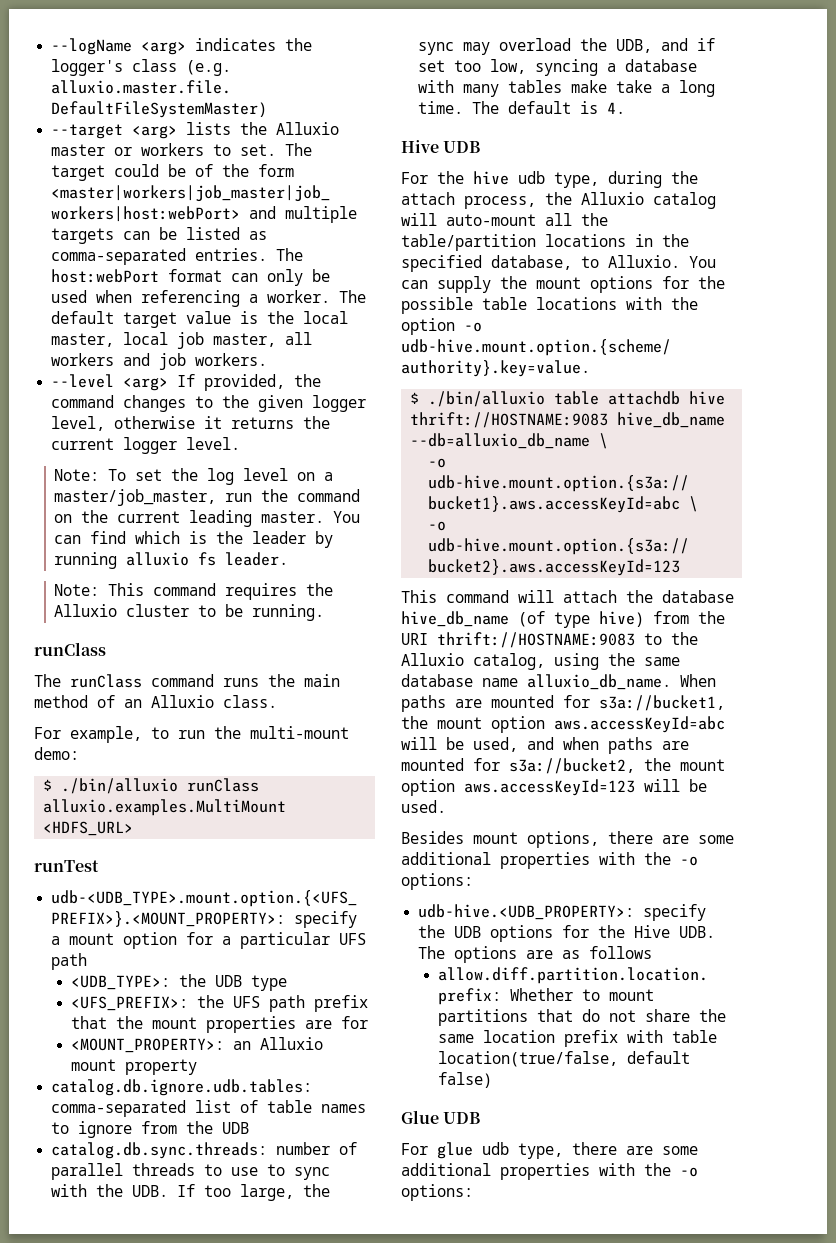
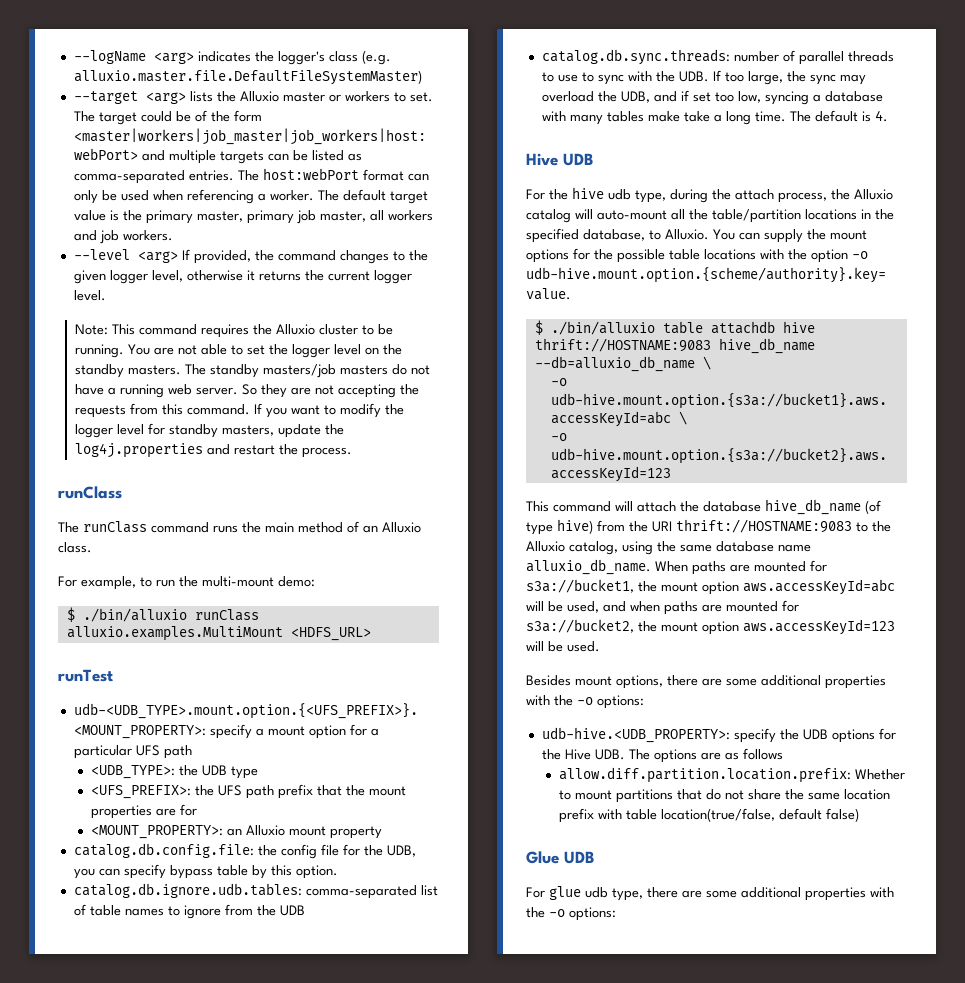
[303,311,349,324] [51,332,169,347] local master, local -> [145,210,294,224] primary master, primary
[54,468,334,485] [54,489,361,506] [54,510,361,527] [54,531,334,548] [54,552,289,569] // Note: To set the log level on a master/job_master, run the command on the current leading master. You can find which is the leader by running alluxio fs leader. -> (106, 295) none
(325, 612) none -> [128,344,403,358] [75,364,431,378] [75,384,420,398] [75,403,405,418] [75,423,345,438] [75,443,353,458] You are not able to set the logger level on the standby masters. The standby masters/job masters do not have a running web server. So they are not accepting the requests from this command. If you want to modify the logger level for standby masters, update the log4j.properties and restart the process.
(198, 1067) none -> [73,843,416,859] [73,864,338,879] // catalog.db.config.file: the config file for the UDB, you can specify bypass table by this option.

